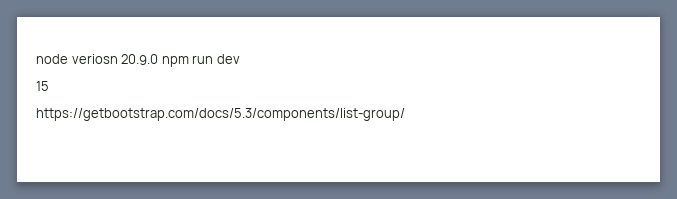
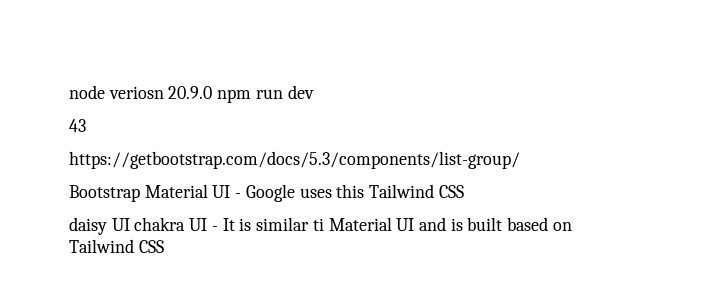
[36,81,49,91] 15 -> [69,119,86,132] 43
(405, 114) none -> [69,184,464,202] [69,217,572,235] [69,239,164,253] // Bootstrap Material UI - Google uses this Tailwind CSS // daisy UI chakra UI - It is similar ti Material UI and is built based on Tailwind CSS

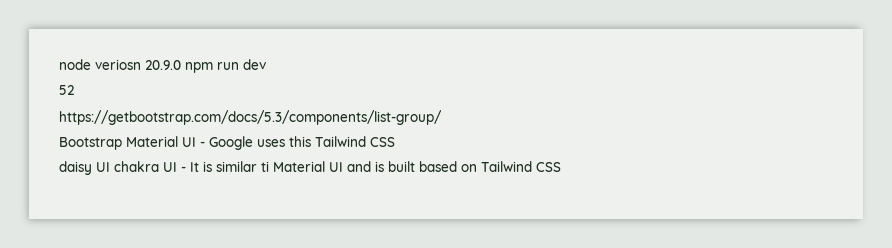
[69,119,86,132] 43 -> [59,85,74,95] 52

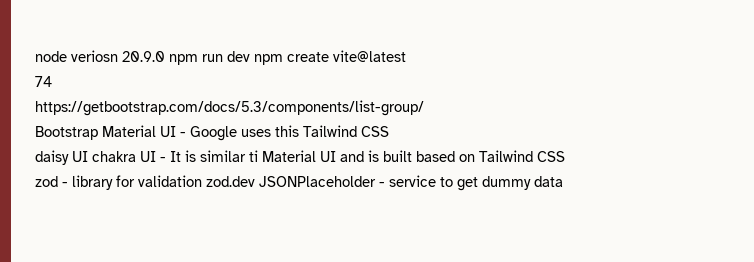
[59,85,74,95] // 52 -> [254,50,406,65] [35,76,52,87] npm create vite@latest // 74
(561, 167) none -> [35,175,563,191] // zod - library for validation zod.dev JSONPlaceholder - service to get dummy data

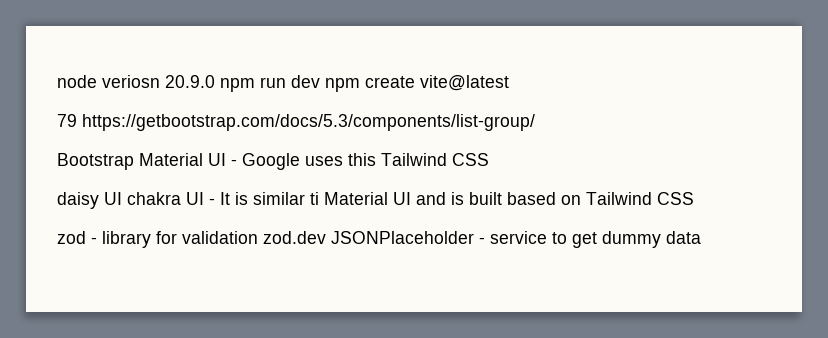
[35,76,52,87] 74 // -> [57,114,77,127] 79

